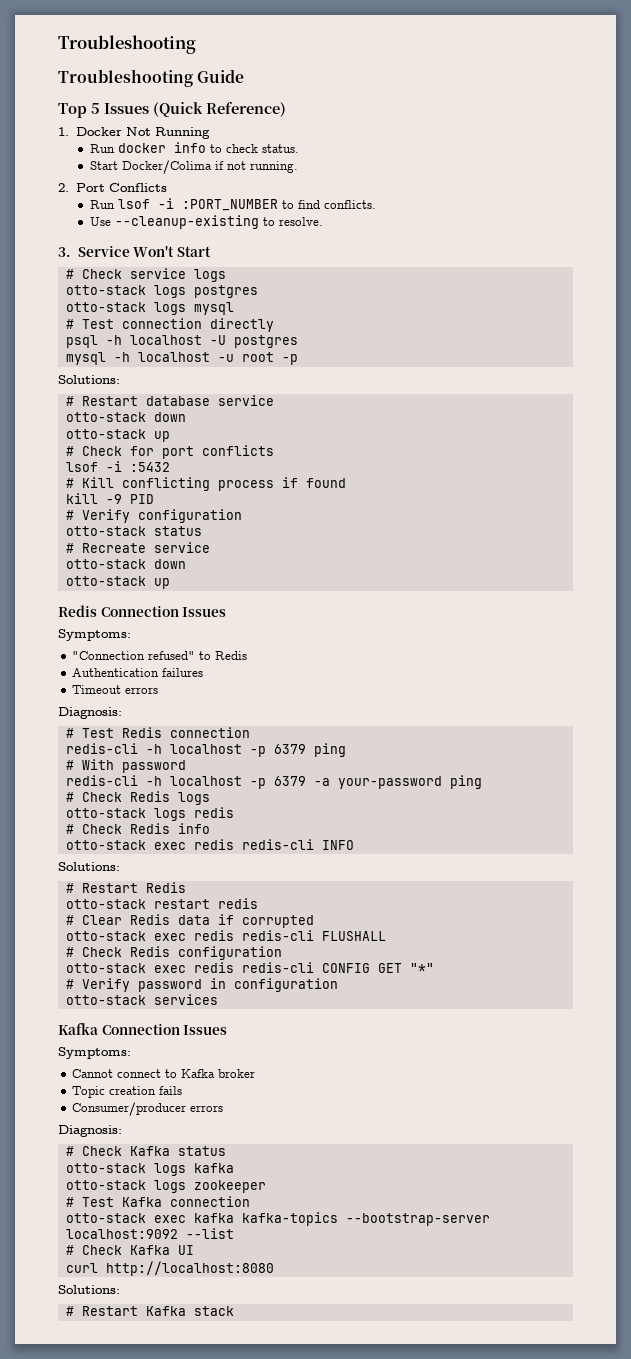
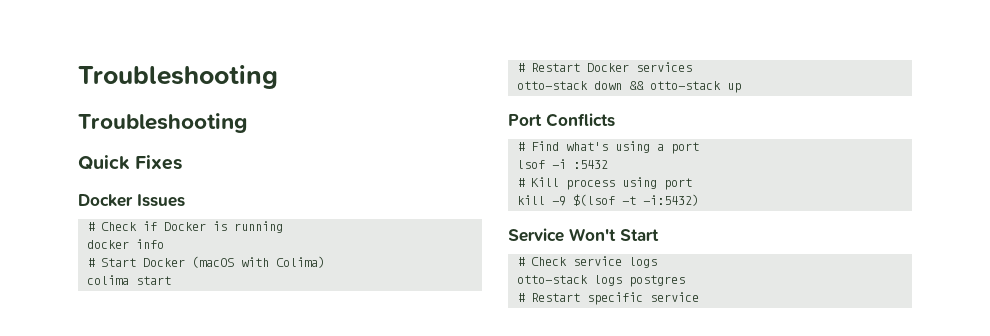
[197,69,245,83] [58,102,286,118] [58,127,210,139] [89,142,299,153] [89,160,298,174] [58,183,167,192] [89,198,376,211] [89,215,323,229] [58,247,71,257] Guide // Top 5 Issues (Quick Reference) // 1. Docker Not Running // Run docker info to check status. // Start Docker/Colima if not running. // 2. Port Conflicts // Run lsof -i :PORT_NUMBER to find conflicts. // Use --cleanup-existing to resolve. // 3. -> [78,155,183,170] [78,194,185,207] [86,221,283,233] [86,239,164,249] [86,256,325,268] [86,275,171,285] [516,62,692,72] [516,81,741,93] [508,113,615,127] [516,141,699,154] [516,159,608,169] [516,177,692,190] [516,194,699,206] // Quick Fixes // Docker Issues // # Check if Docker is running // docker info // # Start Docker (macOS with Colima) // colima start // # Restart Docker services // otto-stack down && otto-stack up // Port Conflicts // # Find what's using a port // lsof -i :5432 // # Kill process using port // kill -9 $(lsof -t -i:5432) //
[65,302,234,315] [65,318,274,332] [65,335,298,348] [65,352,298,365] [58,375,120,384] [65,395,274,406] [65,412,186,422] [65,429,170,442] [65,445,274,459] [65,461,170,472] [65,477,346,491] [65,493,154,504] [65,509,242,523] [65,526,202,536] [65,542,210,553] [65,559,186,569] [65,576,170,589] [58,605,227,617] [58,629,131,641] [72,651,248,660] [72,668,204,677] [72,685,159,694] [58,707,122,719] [65,727,250,738] [65,743,346,757] [65,759,186,773] [65,775,482,789] [65,791,210,805] [65,807,234,821] [65,823,210,834] [65,839,354,850] [58,862,120,871] [65,882,186,893] [65,898,258,909] [65,914,314,928] [65,930,386,941] [65,946,282,960] [65,962,434,973] [65,978,338,992] [65,994,218,1005] [58,1023,228,1035] [58,1047,131,1059] [72,1069,256,1078] [72,1086,183,1098] [72,1102,224,1116] [58,1125,122,1137] [65,1146,226,1156] [65,1163,234,1176] [65,1180,266,1193] [65,1196,250,1207] [65,1212,490,1226] [65,1228,234,1239] [65,1245,194,1255] [65,1261,274,1276] [58,1285,120,1294] [65,1306,234,1316] // otto-stack logs mysql // # Test connection directly // psql -h localhost -U postgres // mysql -h localhost -u root -p // Solutions: // # Restart database service // otto-stack down // otto-stack up // # Check for port conflicts // lsof -i :5432 // # Kill conflicting process if found // kill -9 PID // # Verify configuration // otto-stack status // # Recreate service // otto-stack down // otto-stack up // Redis Connection Issues // Symptoms: // "Connection refused" to Redis // Authentication failures // Timeout errors // Diagnosis: // # Test Redis connection // redis-cli -h localhost -p 6379 ping // # With password // redis-cli -h localhost -p 6379 -a your-password ping // # Check Redis logs // otto-stack logs redis // # Check Redis info // otto-stack exec redis redis-cli INFO // Solutions: // # Restart Redis // otto-stack restart redis // # Clear Redis data if corrupted // otto-stack exec redis redis-cli FLUSHALL // # Check Redis configuration // otto-stack exec redis redis-cli CONFIG GET "*" // # Verify password in configuration // otto-stack services // Kafka Connection Issues // Symptoms: // Cannot connect to Kafka broker // Topic creation fails // Consumer/producer errors // Diagnosis: // # Check Kafka status // otto-stack logs kafka // otto-stack logs zookeeper // # Test Kafka connection // otto-stack exec kafka kafka-topics --bootstrap-server localhost:9092 --list // # Check Kafka UI // curl http://localhost:8080 // Solutions: // # Restart Kafka stack -> [516,292,699,305] // # Restart specific service

